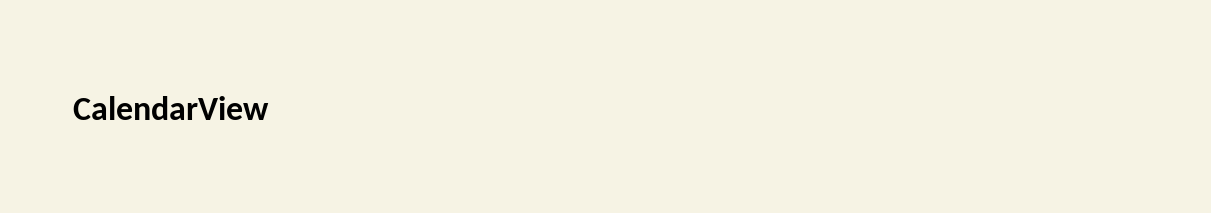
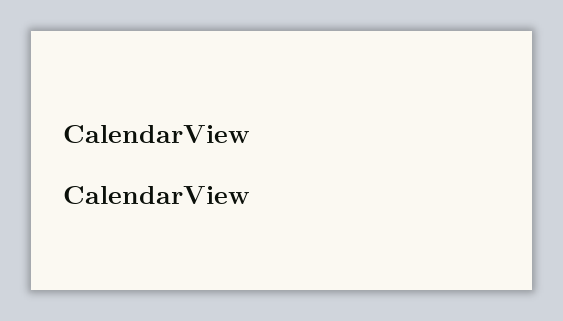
[73,96,269,120] CalendarView -> [63,125,250,143] [63,186,250,204] CalendarView // CalendarView

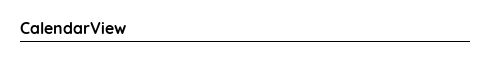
[63,125,250,143] [63,186,250,204] CalendarView // CalendarView -> [20,22,126,34] CalendarView

